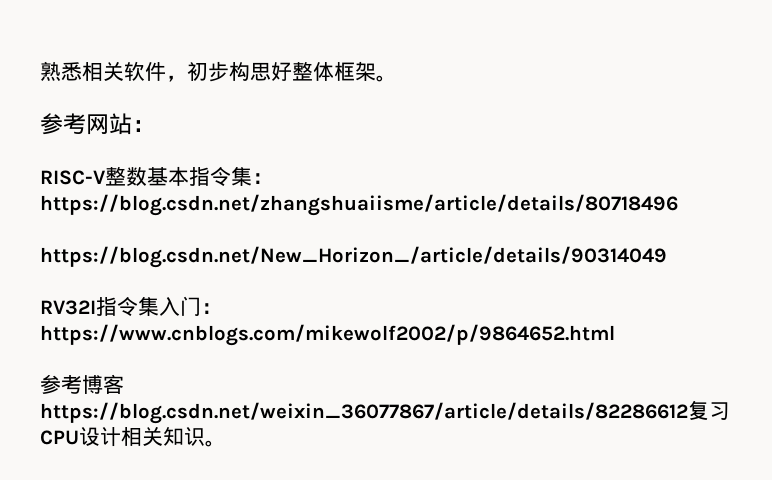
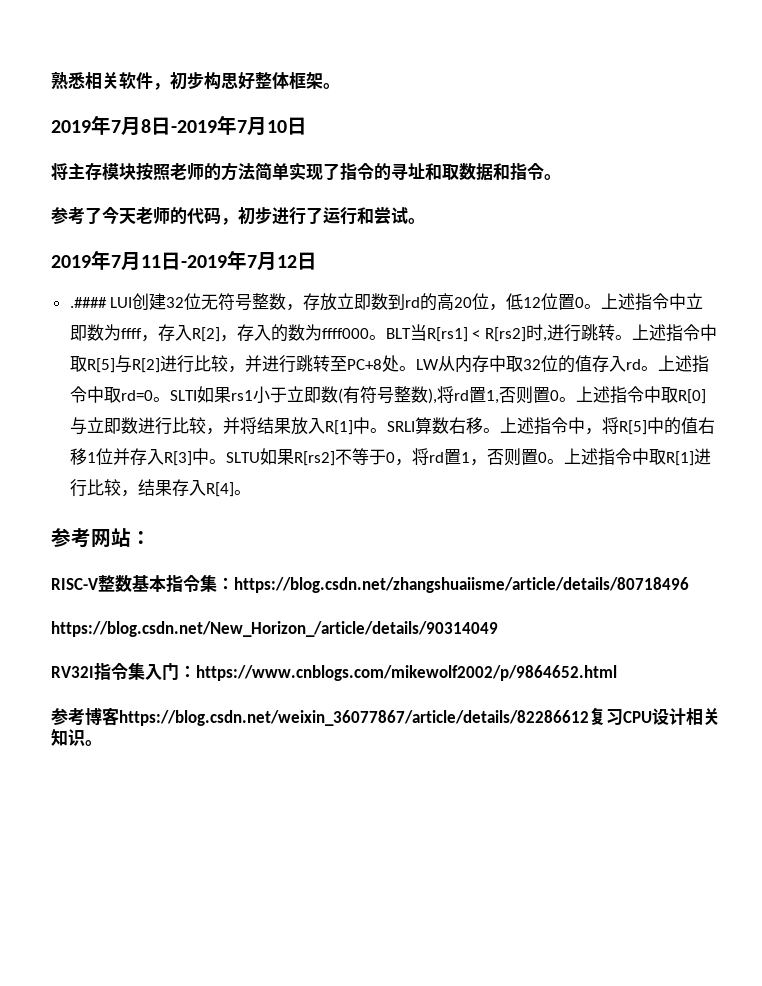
(397, 78) none -> [51,115,307,136] [51,162,561,181] [51,206,425,225] [51,250,317,271] [69,293,704,311] [69,324,717,342] [69,355,709,373] [69,386,706,404] [69,417,715,435] [69,448,711,466] [69,479,251,497] // 2019年7月8日-2019年7月10日 // 将主存模块按照老师的方法简单实现了指令的寻址和取数据和指令。 // 参考了今天老师的代码，初步进行了运行和尝试。 // 2019年7月11日-2019年7月12日 // .#### LUI创建32位无符号整数，存放立即数到rd的高20位，低12位置0。上述指令中立即数为ffff，存入R[2]，存入的数为ffff000。BLT当R[rs1] < R[rs2]时,进行跳转。上述指令中取R[5]与R[2]进行比较，并进行跳转至PC+8处。LW从内存中取32位的值存入rd。上述指令中取rd=0。SLTI如果rs1小于立即数(有符号整数),将rd置1,否则置0。上述指令中取R[0]与立即数进行比较，并将结果放入R[1]中。SRLI算数右移。上述指令中，将R[5]中的值右移1位并存入R[3]中。SLTU如果R[rs2]不等于0，将rd置1，否则置0。上述指令中取R[1]进行比较，结果存入R[4]。

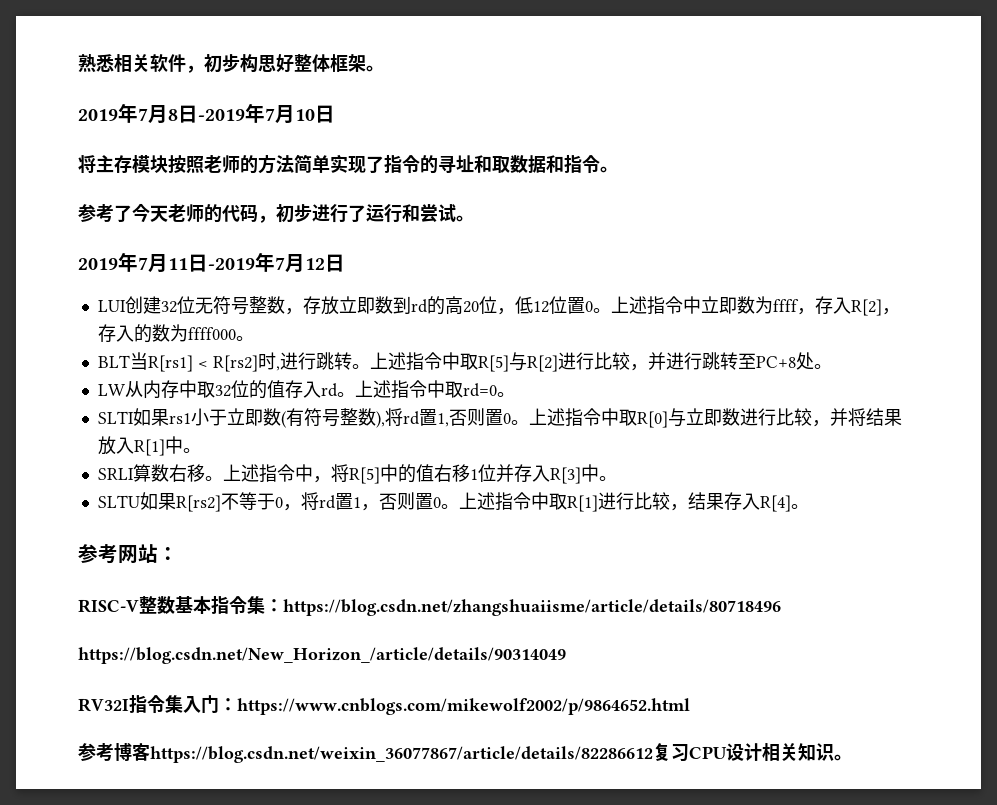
[69,297,107,308] .#### -> (345, 263) none
(386, 337) none -> (254, 338) //
(416, 368) none -> (832, 366) //
(170, 399) none -> (515, 394) //
(387, 430) none -> (201, 450) //
(226, 461) none -> (617, 478) //

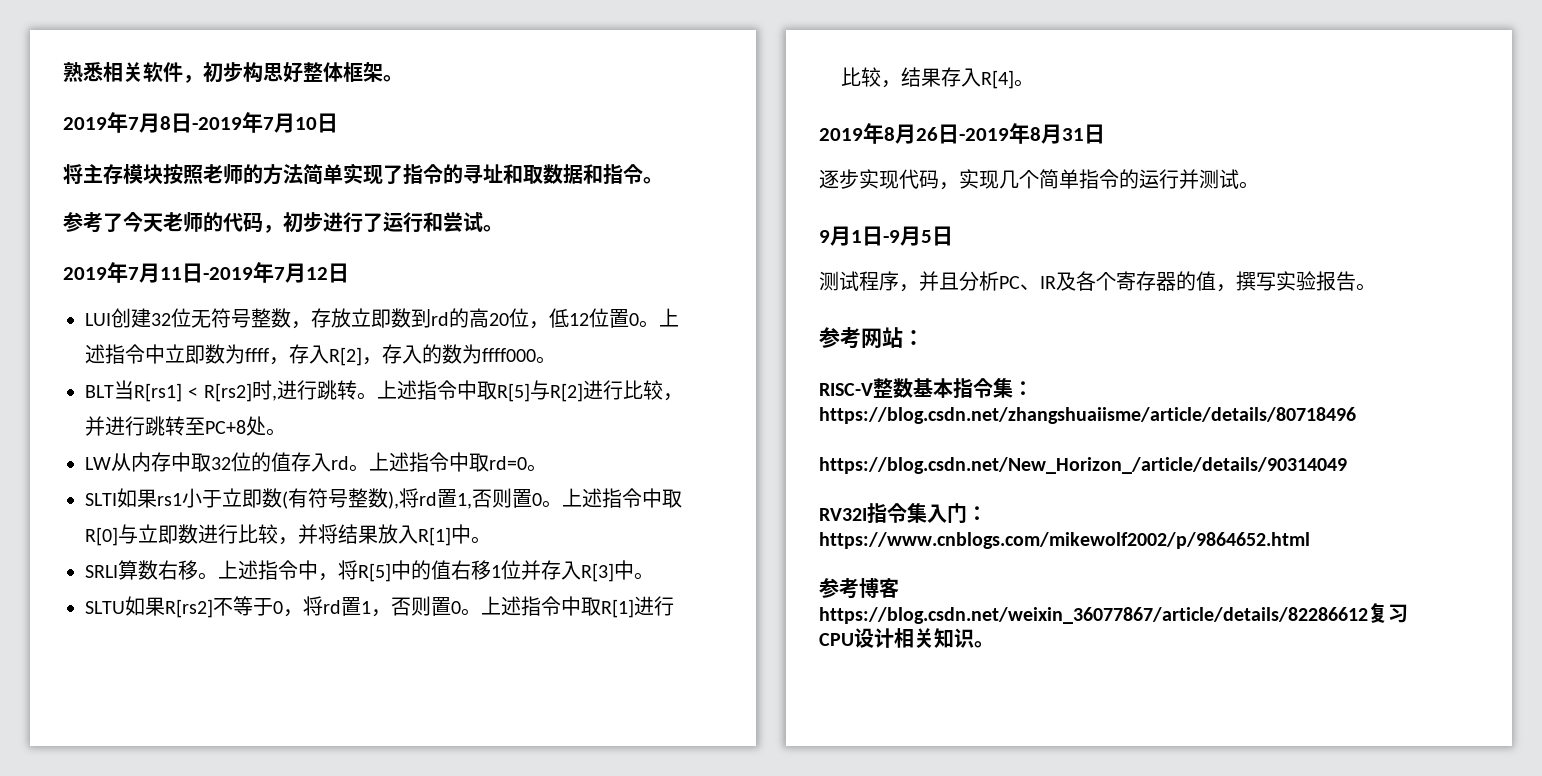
(809, 506) none -> [819,123,1105,144] [819,169,1259,190] [819,226,953,246] [819,271,1376,292] // 2019年8月26日-2019年8月31日 // 逐步实现代码，实现几个简单指令的运行并测试。 // 9月1日-9月5日 // 测试程序，并且分析PC、IR及各个寄存器的值，撰写实验报告。

